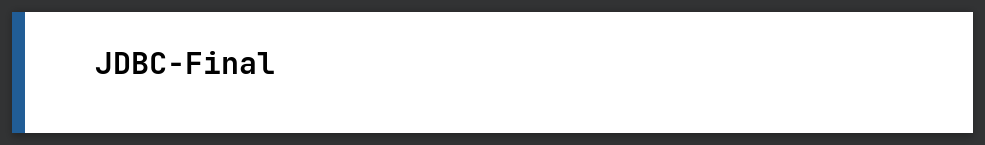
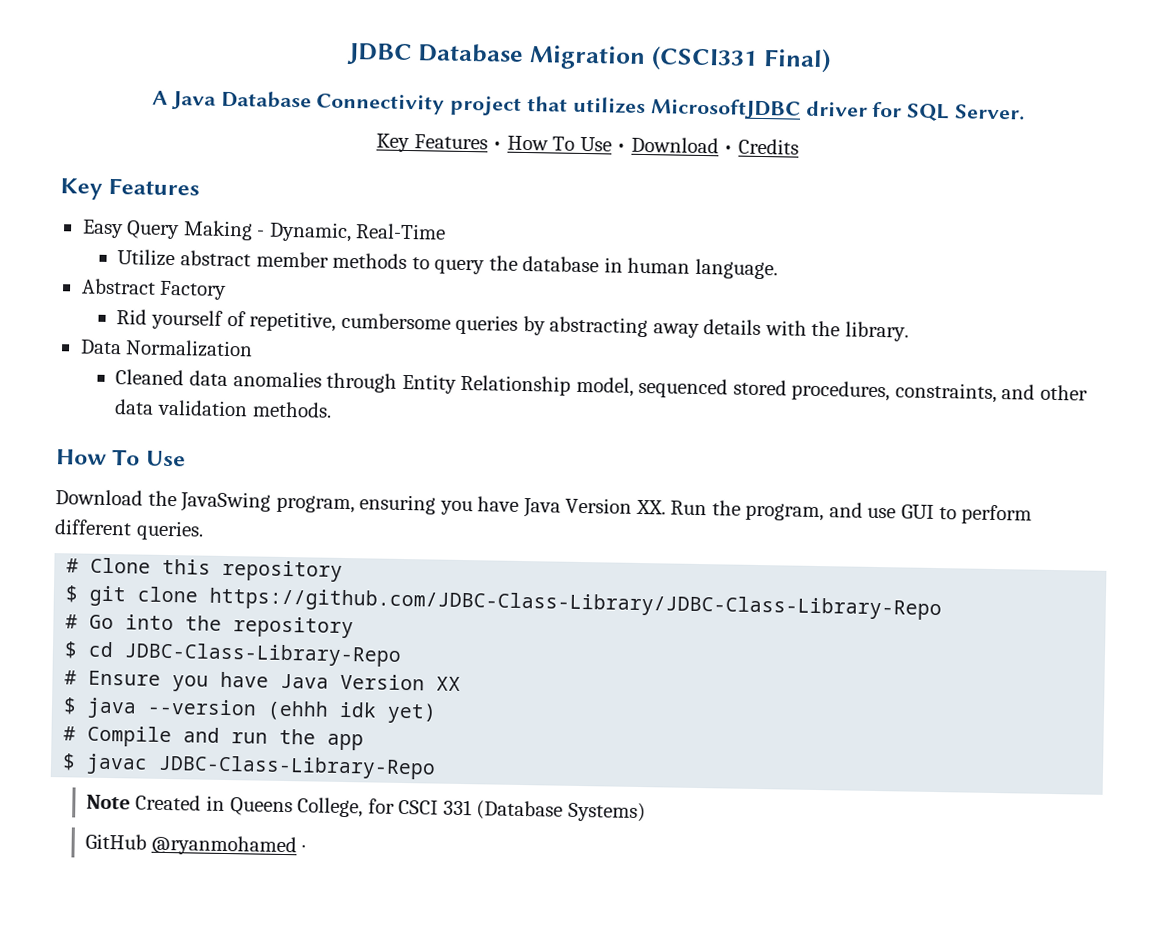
[95,51,275,74] JDBC-Final -> [345,42,831,74] [152,90,1025,122] [376,133,799,155] [60,177,201,200] [81,219,447,243] [117,249,778,280] [80,278,228,300] [116,309,909,342] [79,339,254,358] [115,369,1088,404] [114,399,332,418] [56,449,186,467] [55,489,1033,525] [54,519,204,541] [66,557,344,582] [65,585,943,621] [65,614,355,639] [64,641,403,667] [64,670,462,692] [63,697,438,724] [63,725,365,751] [62,753,437,780] [85,794,646,823] [84,833,306,857] JDBC Database Migration (CSCI331 Final) // A Java Database Connectivity project that utilizes MicrosoftJDBC driver for SQL Server. // Key Features • How To Use • Download • Credits // Key Features // Easy Query Making - Dynamic, Real-Time // Utilize abstract member methods to query the database in human language. // Abstract Factory // Rid yourself of repetitive, cumbersome queries by abstracting away details with the library. // Data Normalization // Cleaned data anomalies through Entity Relationship model, sequenced stored procedures, constraints, and other data validation methods. // How To Use // Download the JavaSwing program, ensuring you have Java Version XX. Run the program, and use GUI to perform different queries. // # Clone this repository // $ git clone https://github.com/JDBC-Class-Library/JDBC-Class-Library-Repo // # Go into the repository // $ cd JDBC-Class-Library-Repo // # Ensure you have Java Version XX // $ java --version (ehhh idk yet) // # Compile and run the app // $ javac JDBC-Class-Library-Repo // Note Created in Queens College, for CSCI 331 (Database Systems) // GitHub @ryanmohamed ·

